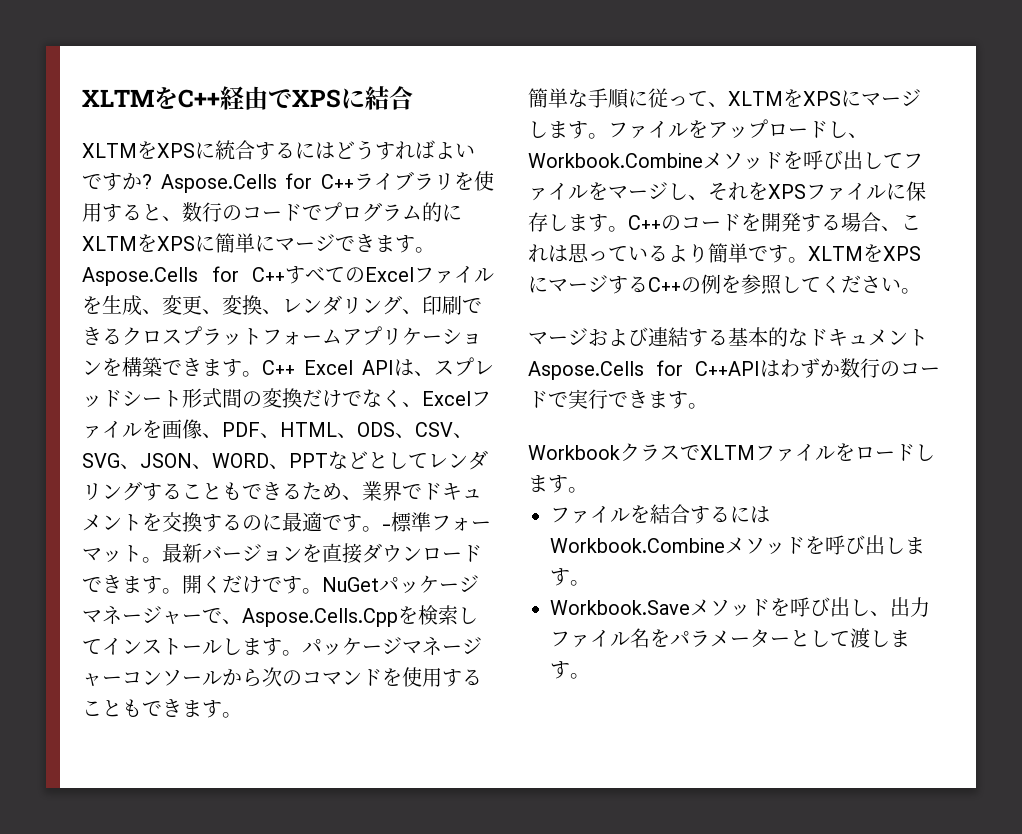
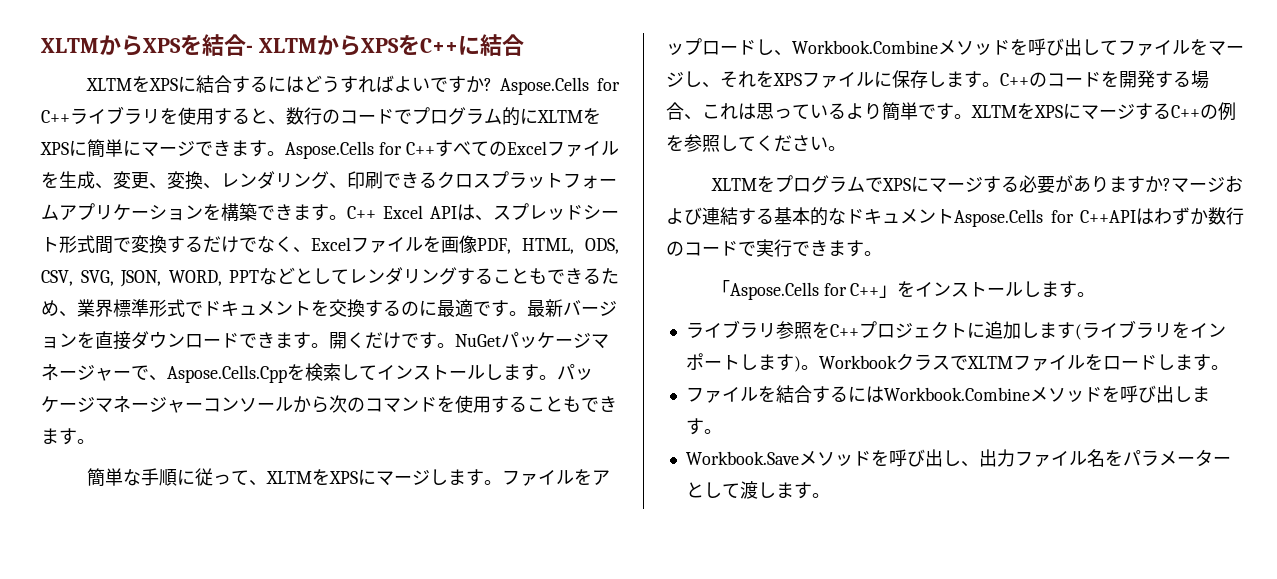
[82,86,341,110] XLTMをC++経由でXPS -> [41,34,458,56] XLTMからXPSを結合- XLTMからXPSをC++
[215,140,235,160] 統 -> [195,75,214,93] 結
[242,388,302,408] の変換 -> [113,235,203,254] で変換する
[202,422,473,438] [82,453,289,469] 、PDF、HTML、ODS、CSV、SVG、JSON、WORD、 -> [477,238,619,254] [41,270,222,287] PDF, HTML, ODS, CSV, SVG, JSON, WORD,
(402, 491) none -> [113,299,185,317] 標準形式
[382,512,491,532] [82,545,162,563] -標準フォーマット。 -> (527, 313) none
(921, 291) none -> [710,175,1171,194] XLTMをプログラムでXPSにマージする必要がありますか?
(708, 406) none -> [711,280,1096,300] [685,320,1226,340] [685,353,819,372] 「Aspose.Cells for C++」をインストールします。 // ライブラリ参照をC++プロジェクトに追加します(ライブラリをインポートします)。

